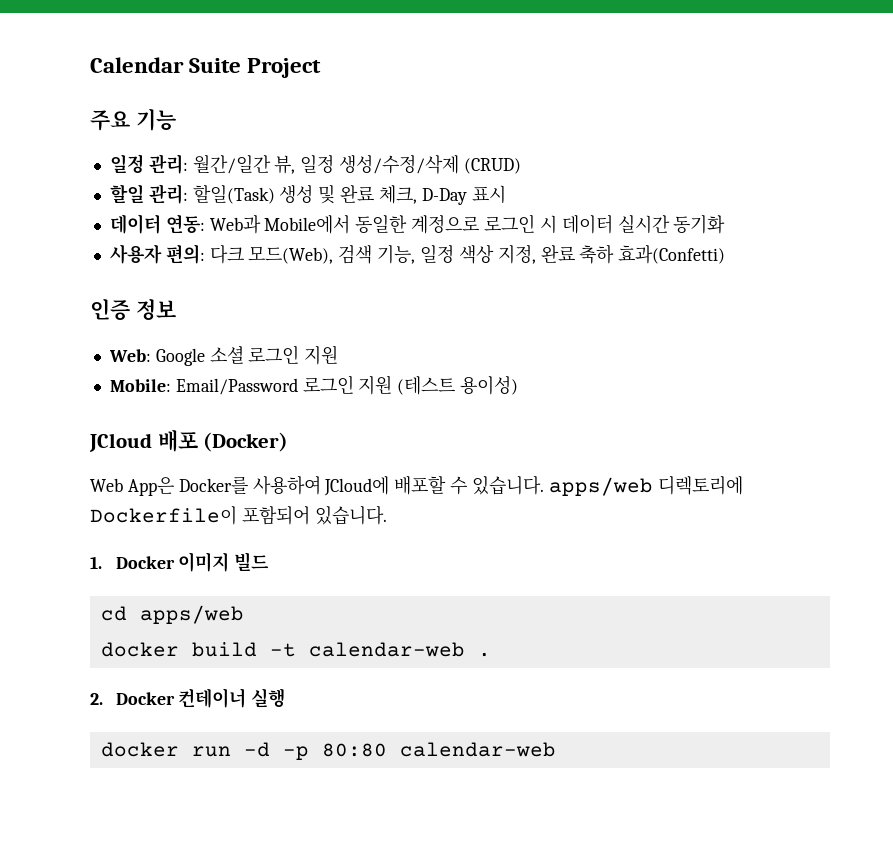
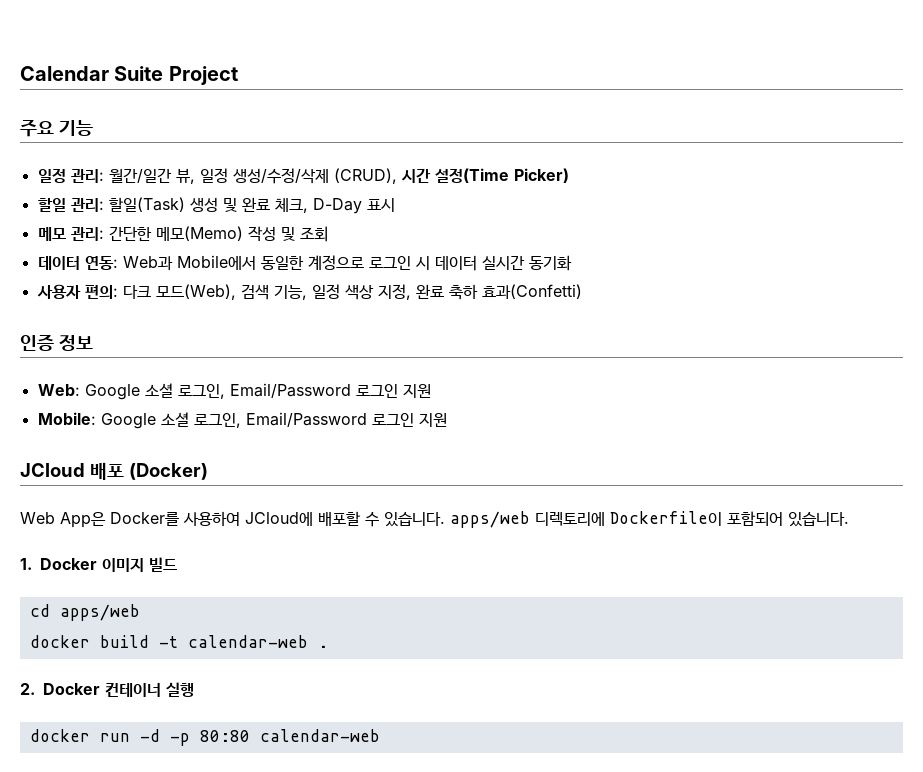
[463,158,521,174] (CRUD) -> [333,168,569,184] (CRUD), 시간 설정(Time Picker)
(506, 194) none -> [37,226,328,242] // 메모 관리: 간단한 메모(Memo) 작성 및 조회
(244, 355) none -> [177,383,351,399] 로그인, Email/Password
[175,375,519,395] Email/Password 로그인 지원 (테스트 용이성) -> [100,412,447,429] Google 소셜 로그인, Email/Password 로그인 지원

